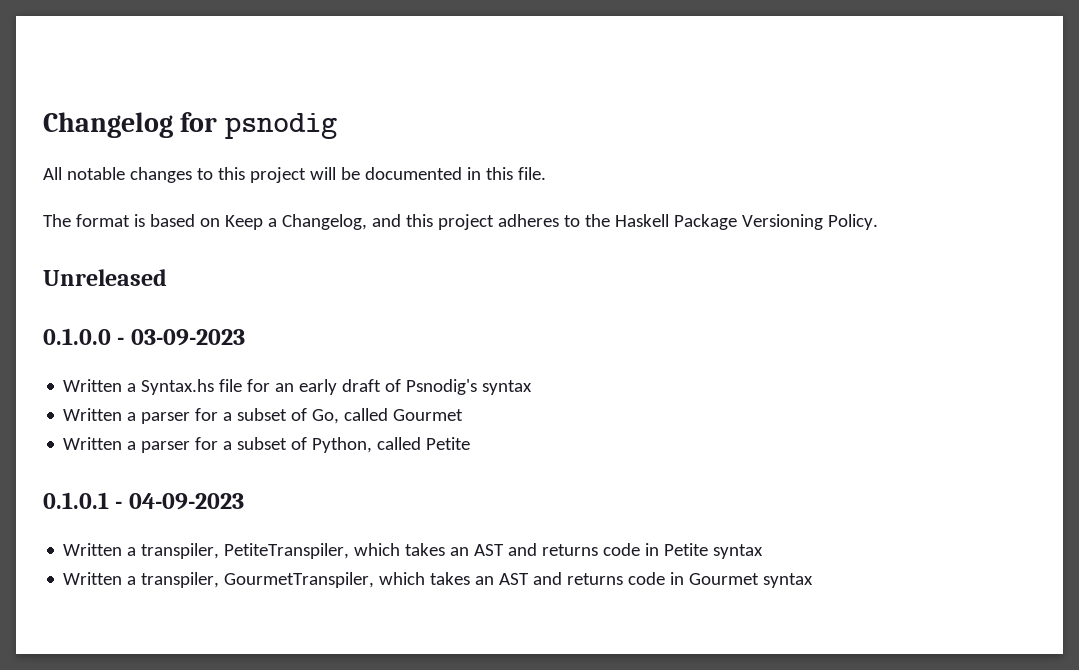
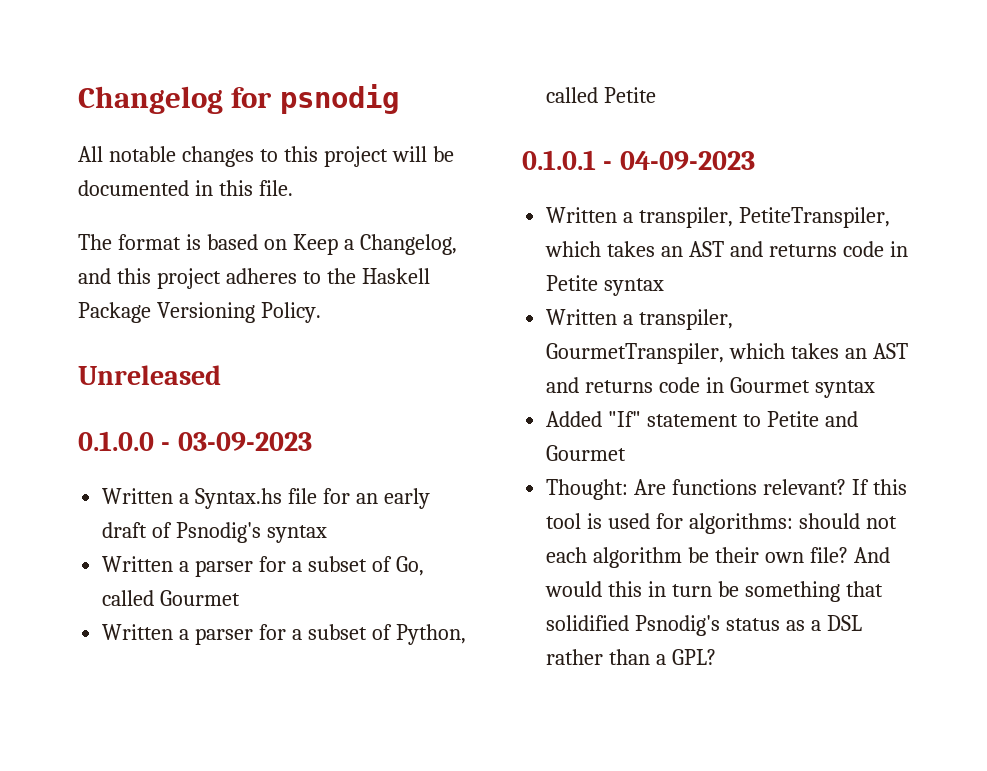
(814, 580) none -> [546,411,858,427] [546,445,627,461] [546,479,907,500] [546,513,897,534] [546,547,890,568] [545,581,883,602] [546,615,862,636] [546,649,717,665] // Added "If" statement to Petite and Gourmet // Thought: Are functions relevant? If this tool is used for algorithms: should not each algorithm be their own file? And would this in turn be something that solidified Psnodig's status as a DSL rather than a GPL?

